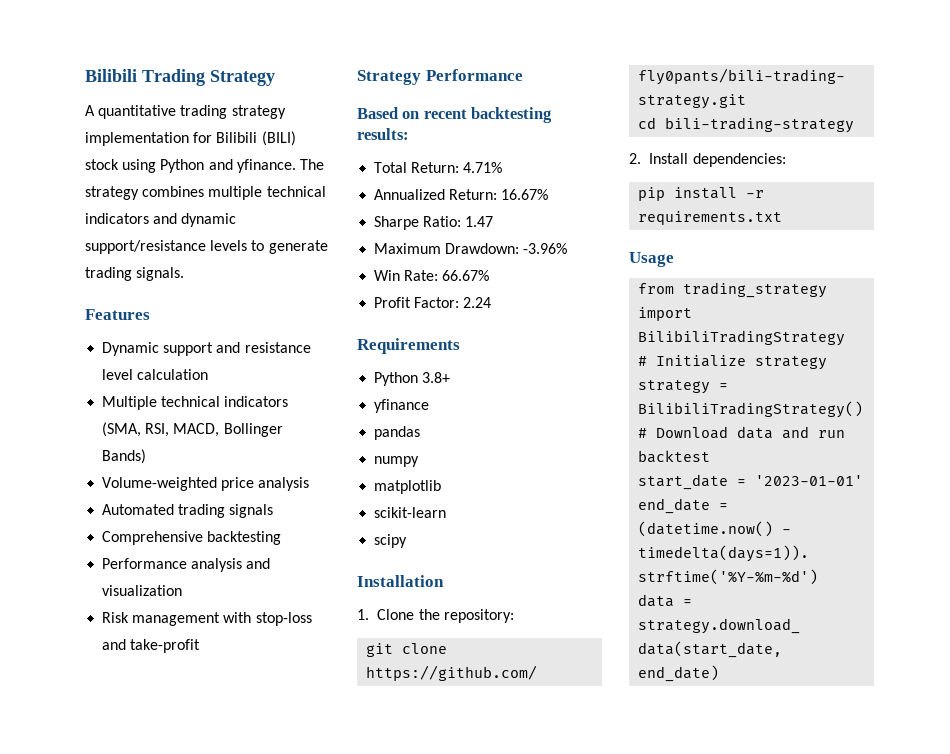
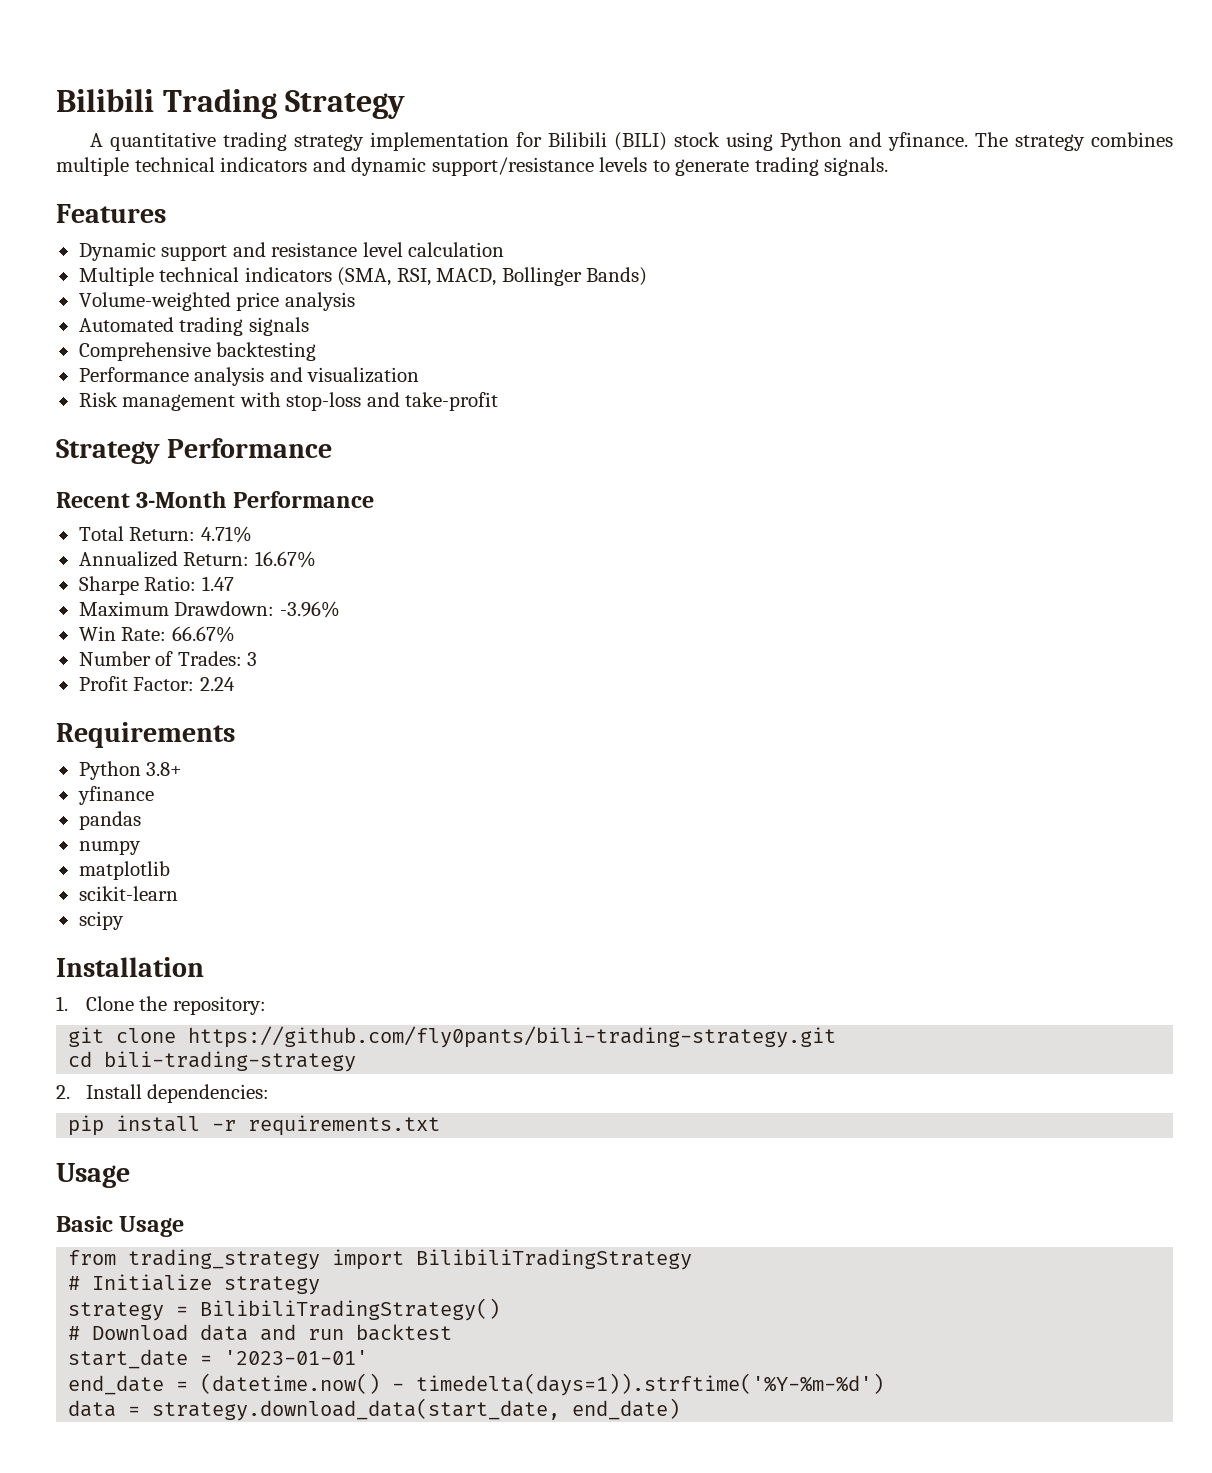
[357,107,553,123] [357,128,409,140] Based on recent backtesting results: -> [56,491,374,508] Recent 3-Month Performance
(490, 275) none -> [78,651,258,666] // Number of Trades: 3
(674, 259) none -> [56,1216,185,1237] // Basic Usage

